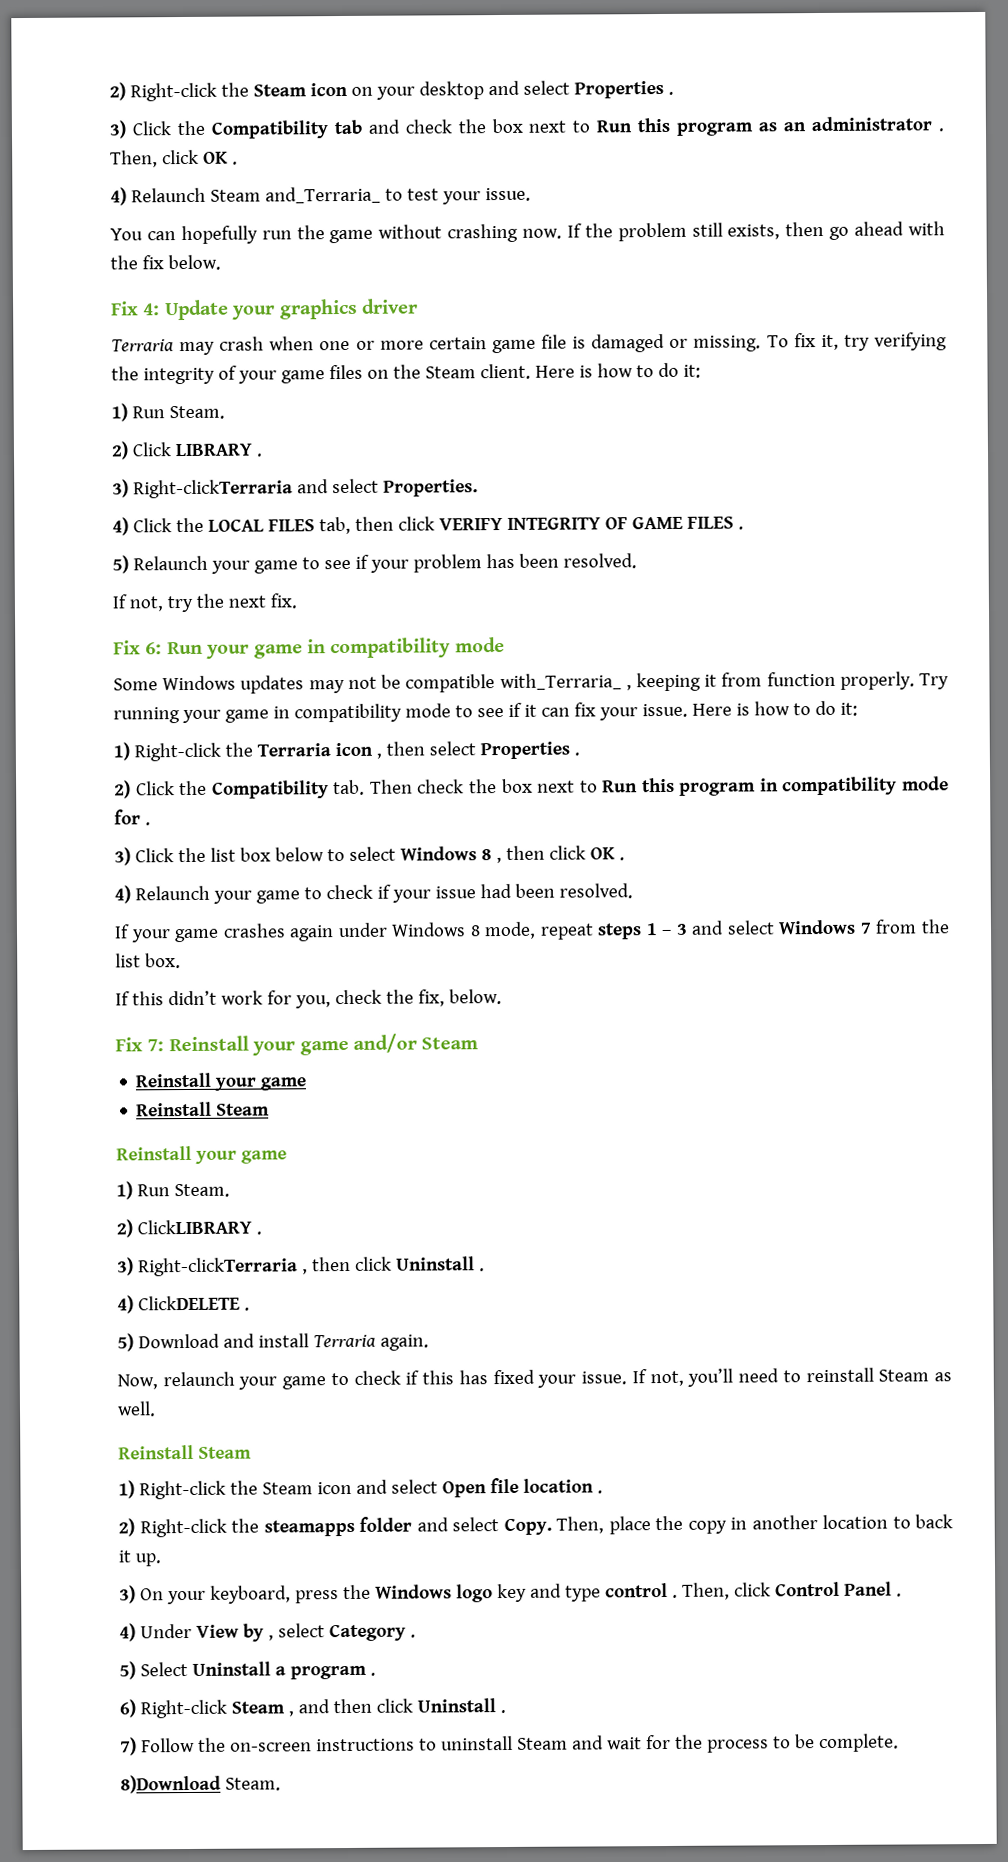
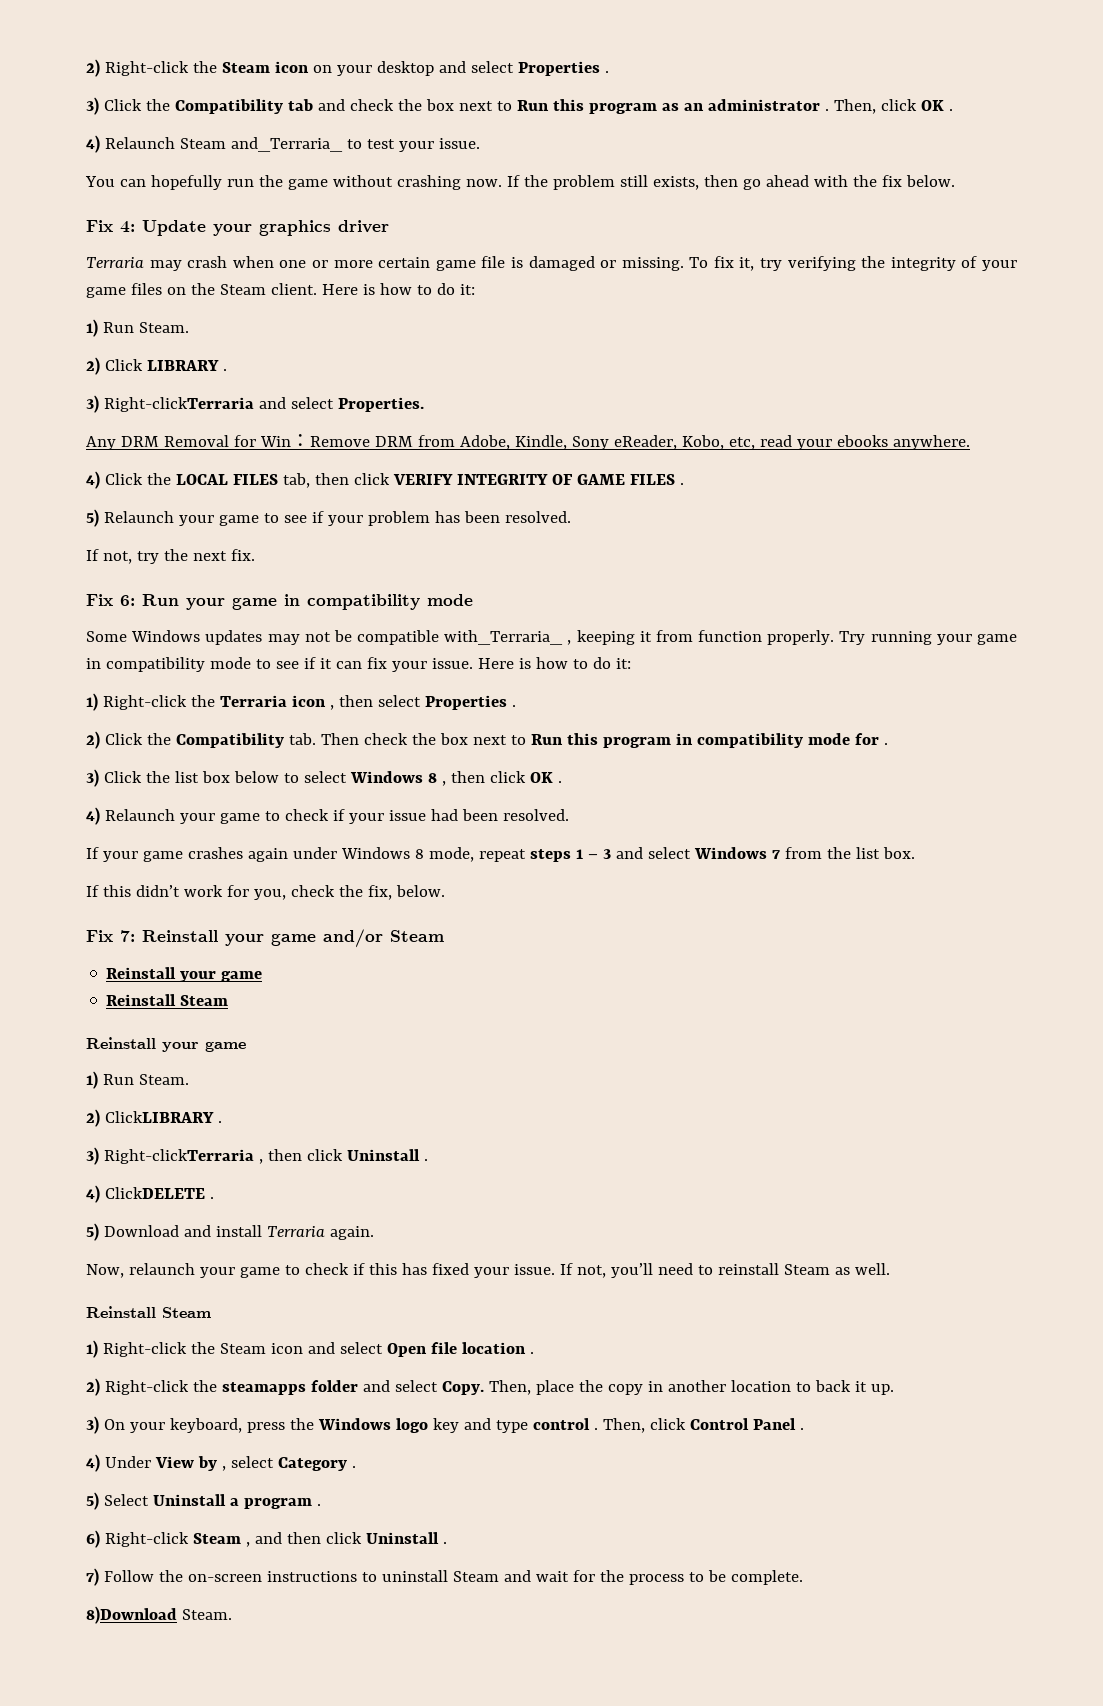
(478, 488) none -> [86,434,970,450] // Any DRM Removal for Win：Remove DRM from Adobe, Kindle, Sony eReader, Kobo, etc, read your ebooks anywhere.

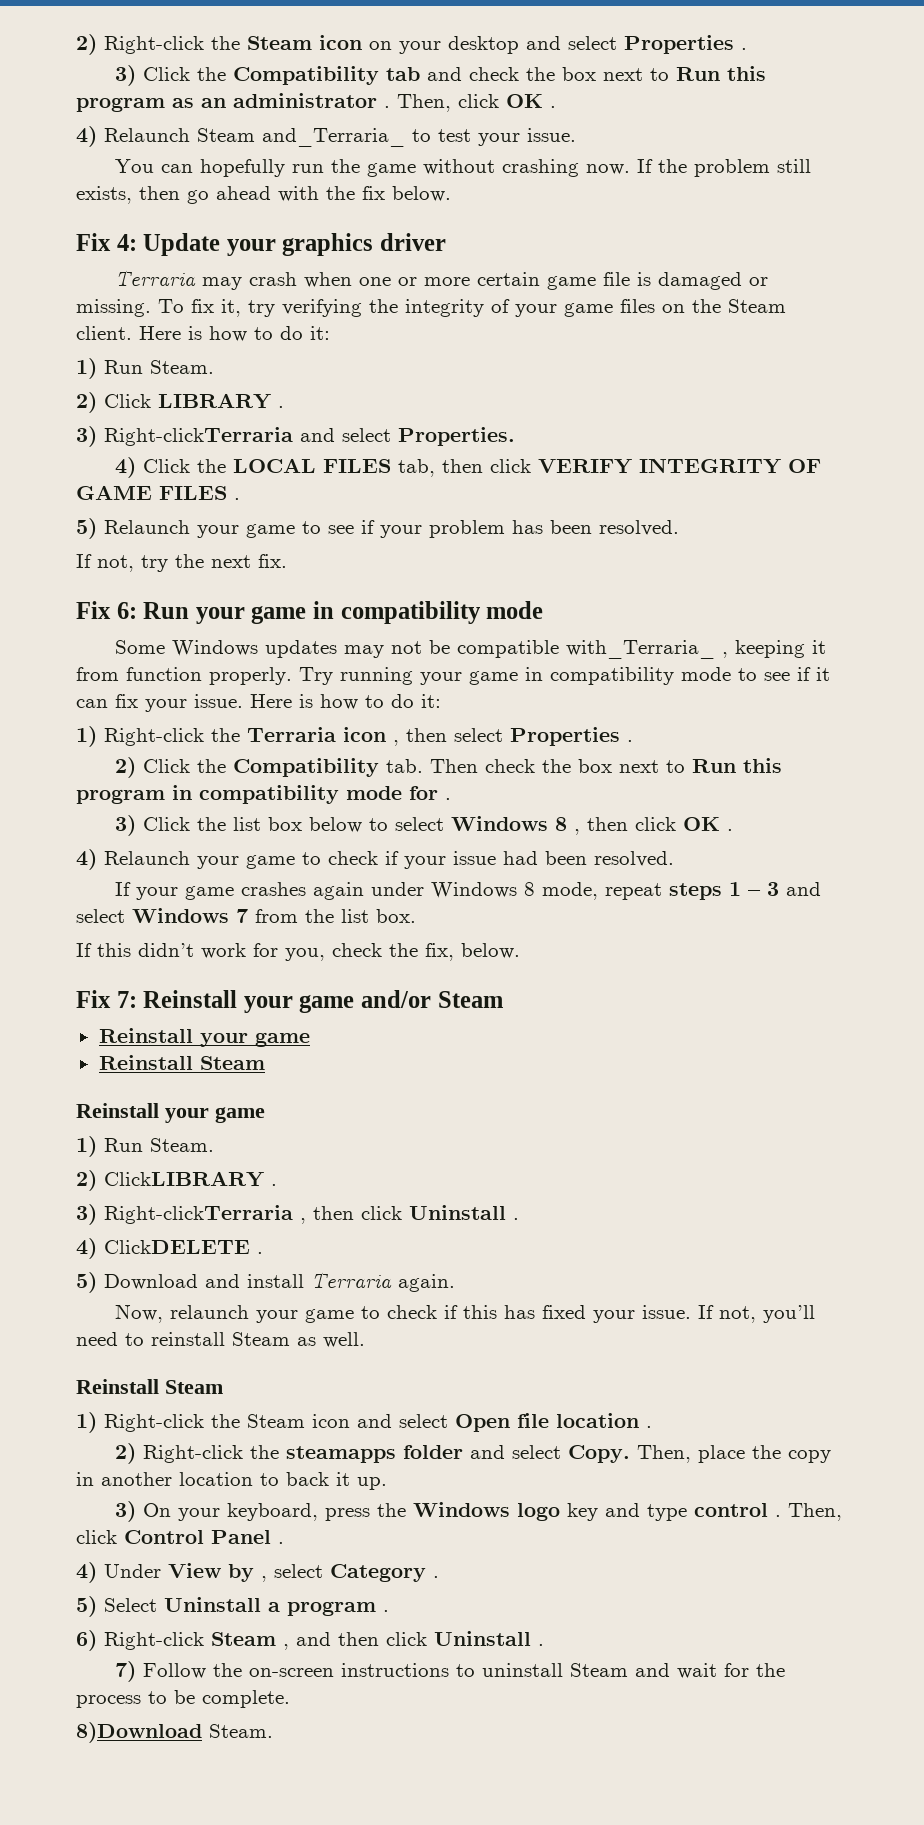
[86,434,970,450] // Any DRM Removal for Win：Remove DRM from Adobe, Kindle, Sony eReader, Kobo, etc, read your ebooks anywhere. -> (515, 436) none

